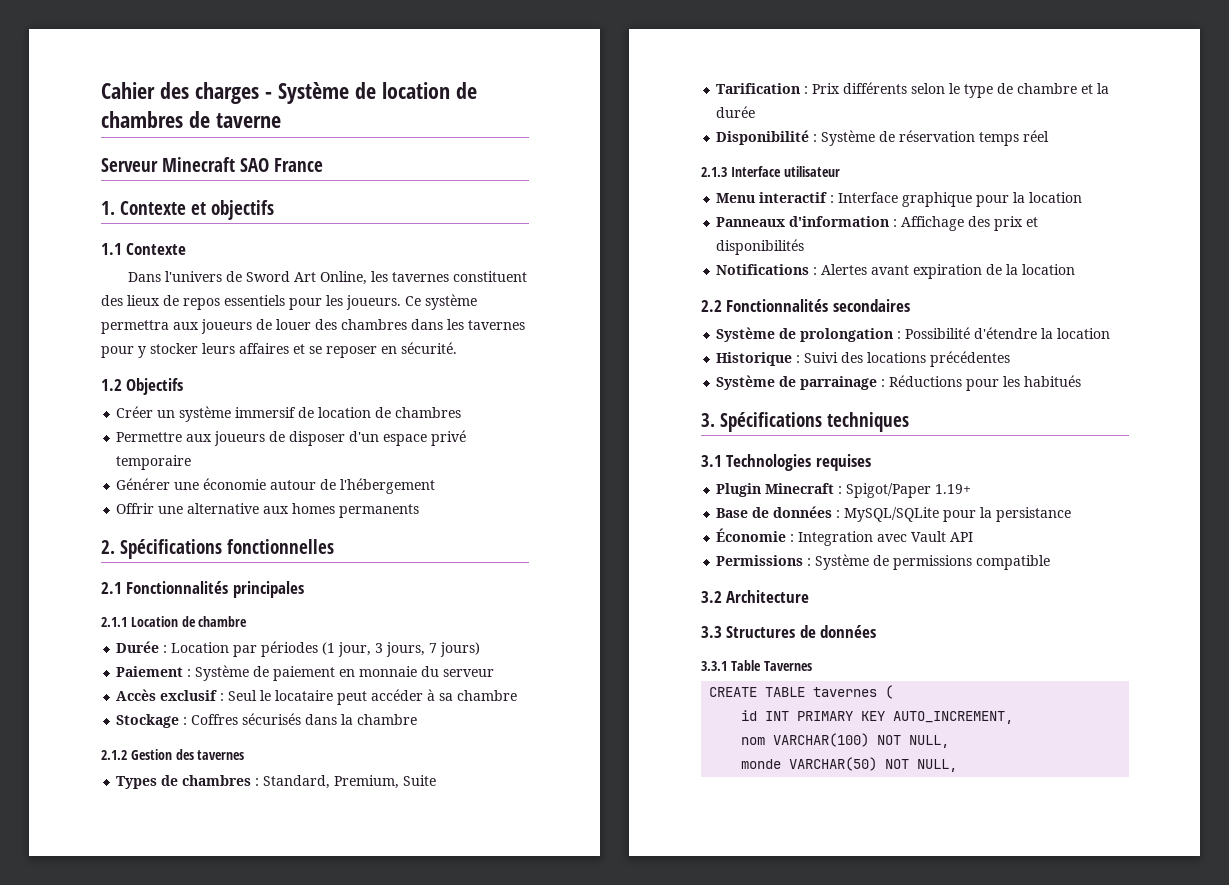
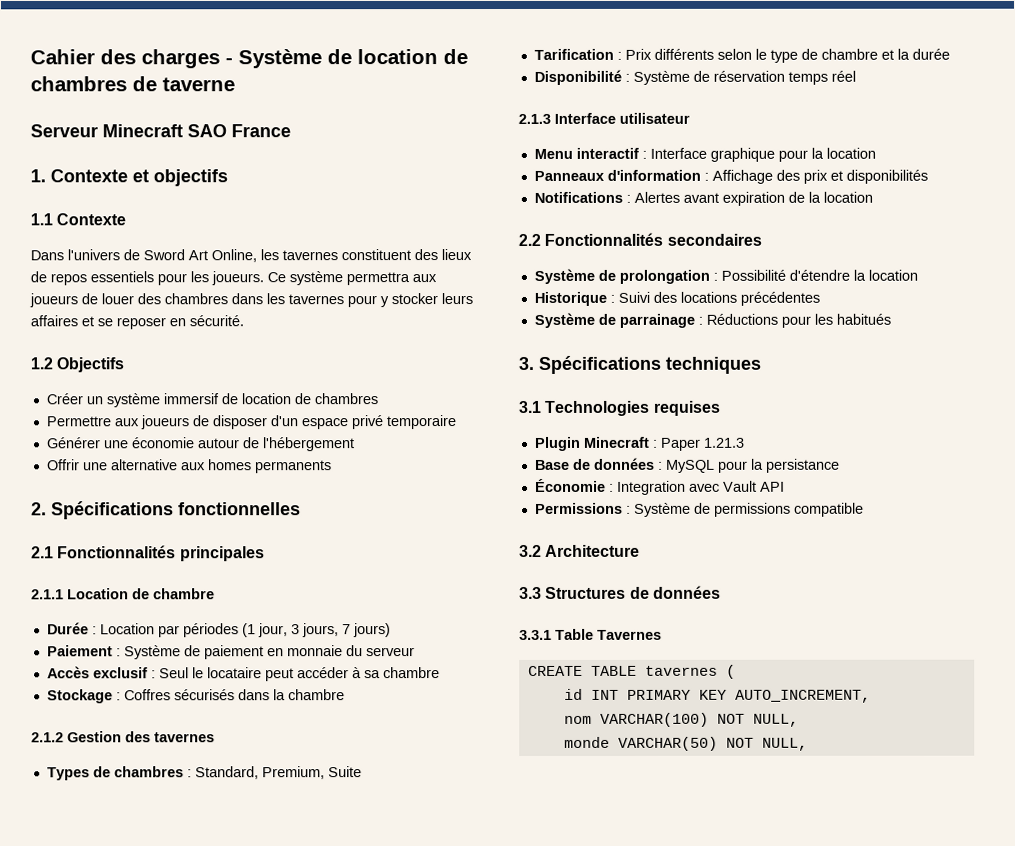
[846,483,972,498] Spigot/Paper 1.19+ -> [660,437,745,451] Paper 1.21.3
[844,507,940,522] MySQL/SQLite -> [665,459,715,473] MySQL

